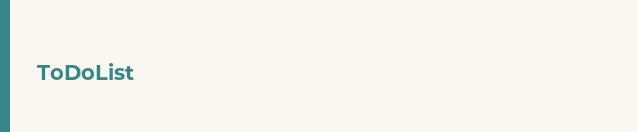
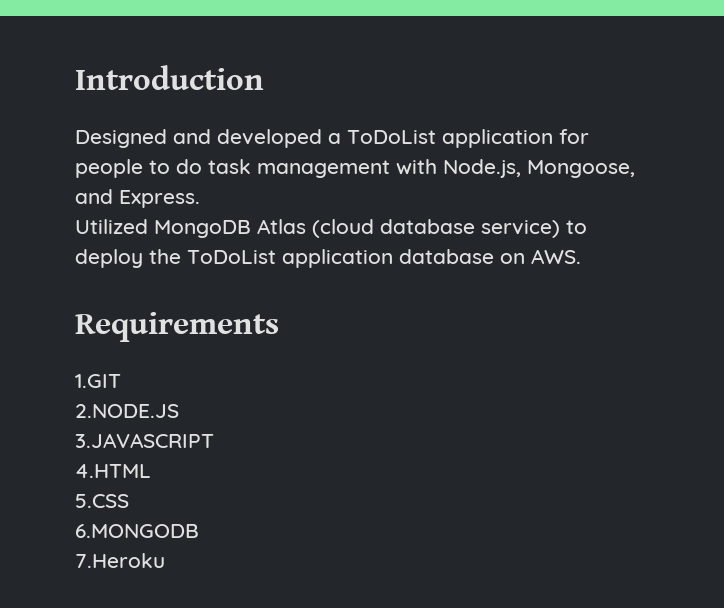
[37,63,134,80] ToDoList -> [75,65,264,90] [75,129,589,148] [75,159,635,178] [75,189,200,208] [75,219,587,238] [75,249,581,268] [75,312,279,342] [75,374,121,388] [75,404,179,418] [75,433,214,448] [75,464,151,478] [75,494,129,508] [75,524,199,538] [75,553,165,568] Introduction // Designed and developed a ToDoList application for people to do task management with Node.js, Mongoose, and Express. // Utilized MongoDB Atlas (cloud database service) to deploy the ToDoList application database on AWS. // Requirements // 1.GIT // 2.NODE.JS // 3.JAVASCRIPT // 4.HTML // 5.CSS // 6.MONGODB // 7.Heroku

